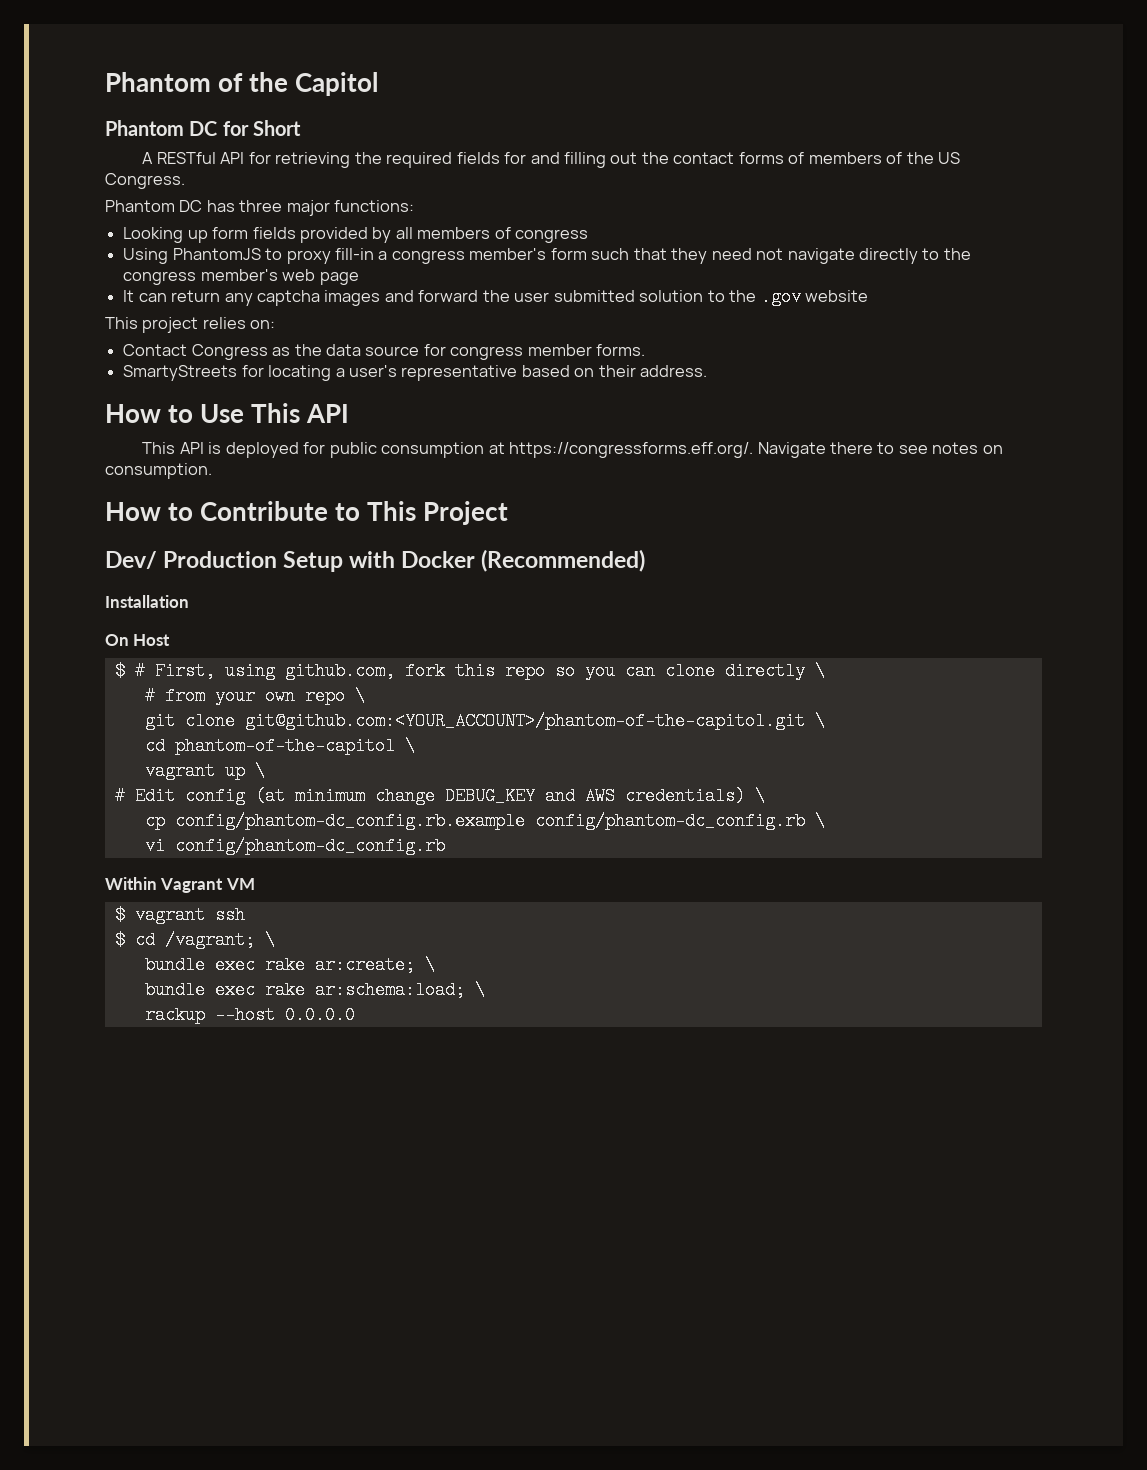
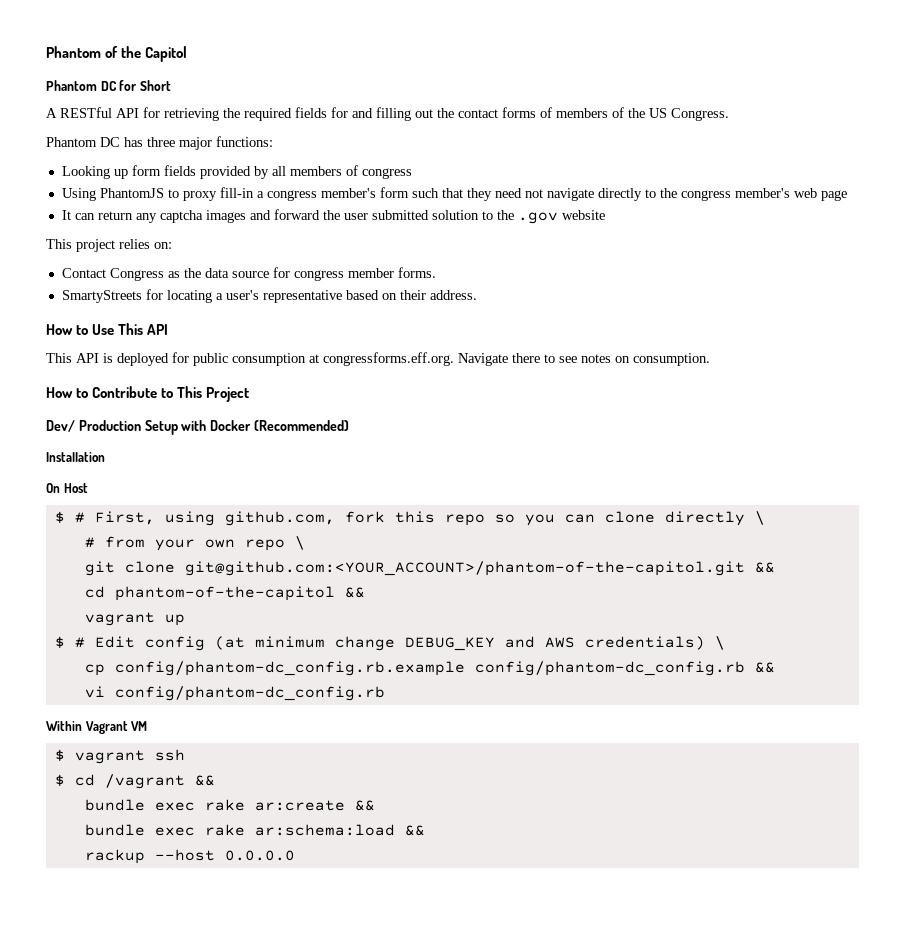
[509,442,754,458] https://congressforms.eff.org/. -> [323,352,454,366] congressforms.eff.org.
[814,712,825,730] \ -> [754,562,775,573] &&
[404,737,415,755] \ -> [344,587,365,598] &&
[254,762,265,780] \ // -> [54,636,65,648] // $
[814,812,825,830] \ -> [754,662,775,673] &&
[164,931,275,949] [144,956,435,974] [144,981,485,999] /vagrant; \ // bundle exec rake ar:create; \ // bundle exec rake ar:schema:load; \ -> [104,774,215,789] [84,799,375,811] [84,824,425,836] /vagrant && // bundle exec rake ar:create && // bundle exec rake ar:schema:load &&

